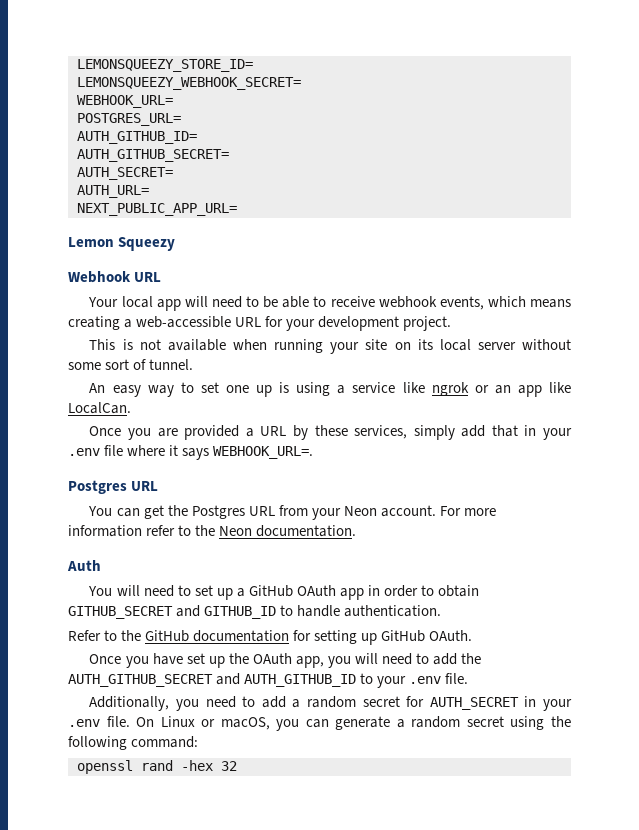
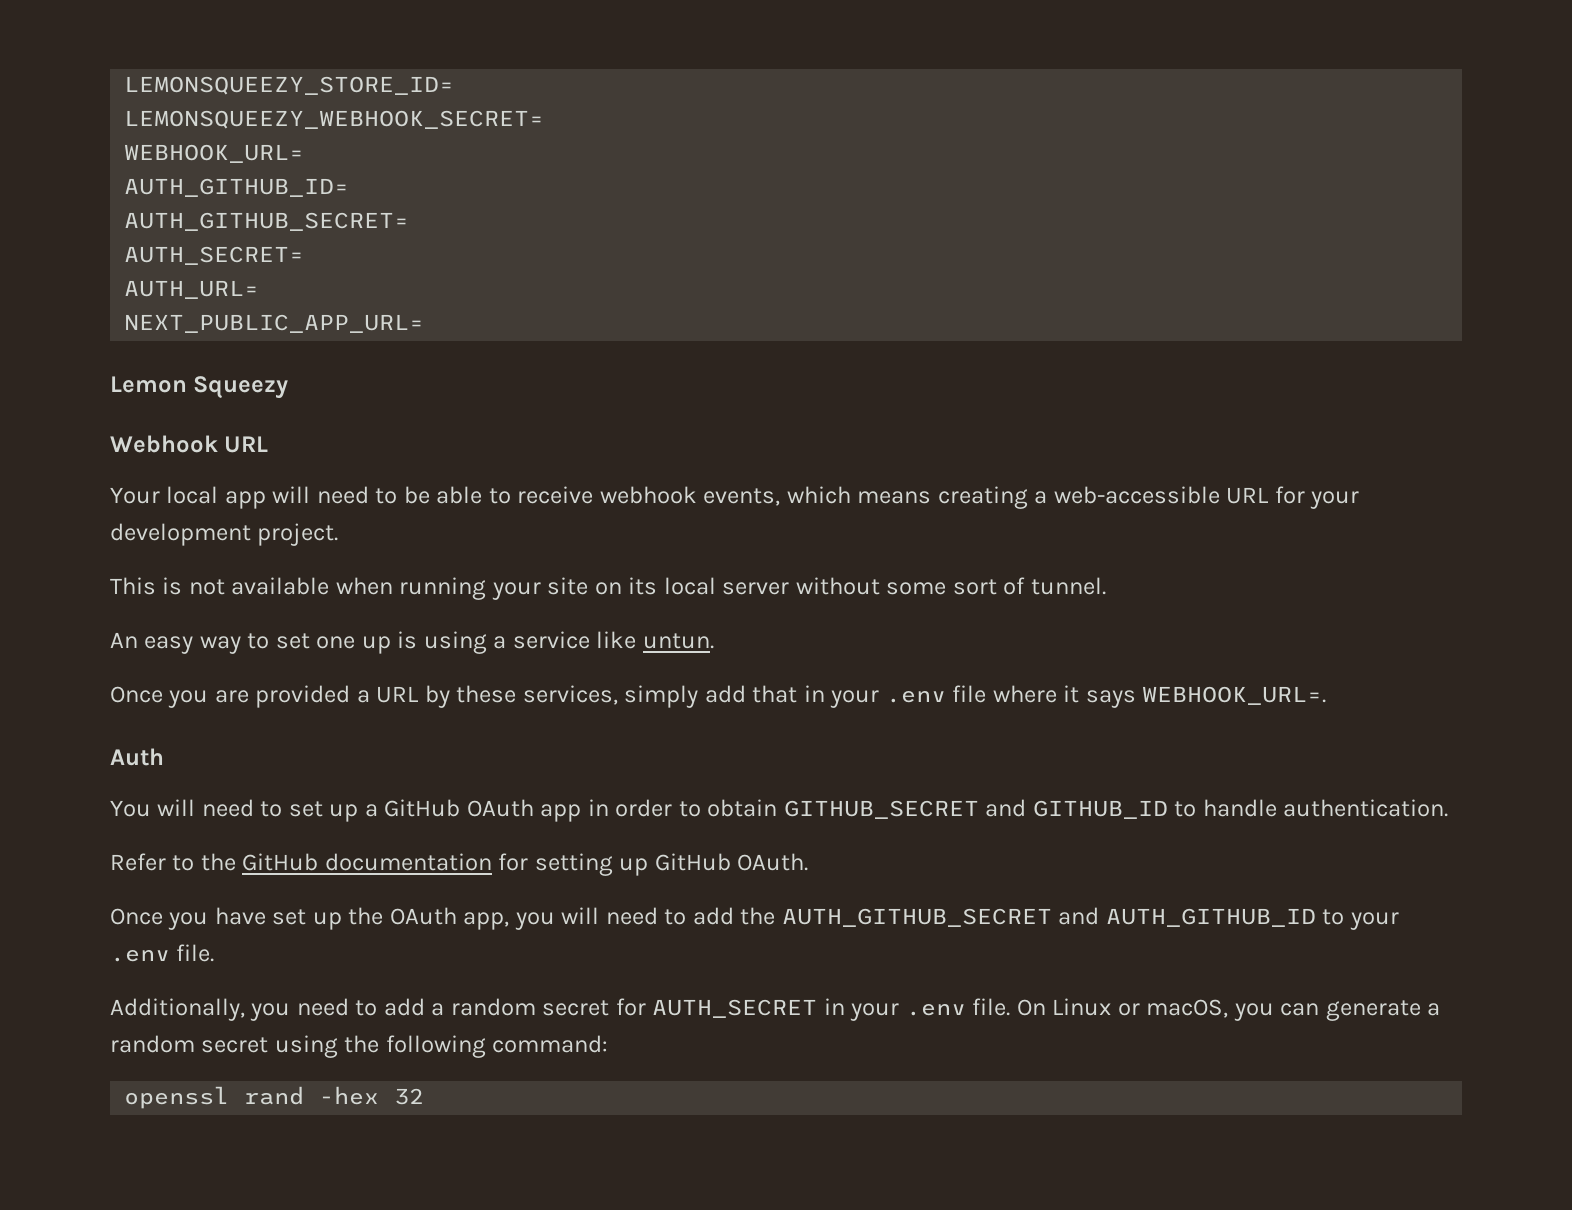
[77,113,181,126] // POSTGRES_URL= -> (305, 153) none
[431,382,571,397] [68,402,131,414] ngrok or an app like LocalCan. -> [642,633,714,649] untun.
[68,480,159,494] [88,505,497,520] [68,525,357,537] // Postgres URL // You can get the Postgres URL from your Neon account. For more information refer to the Neon documentation. -> (1327, 695) none

